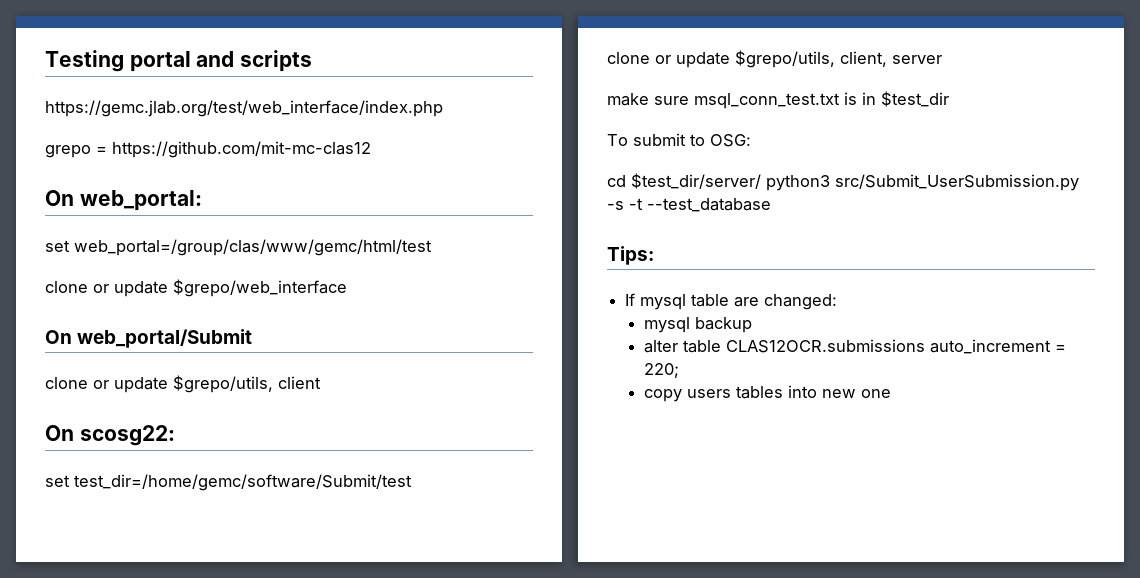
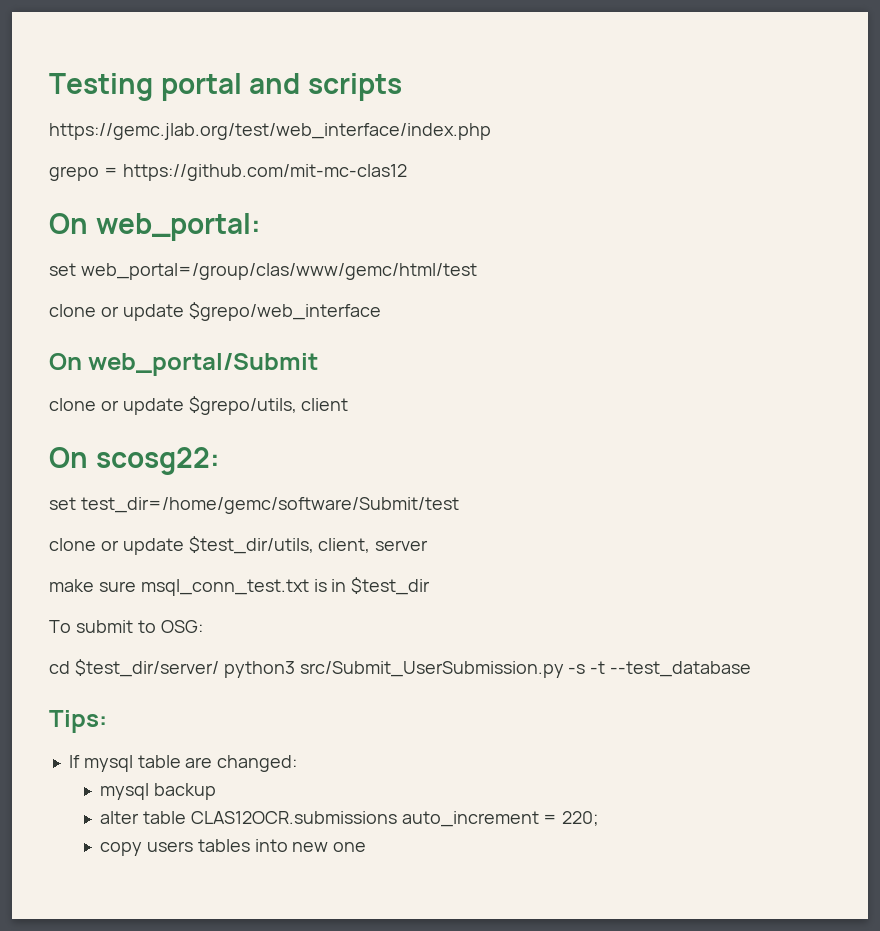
[735,50,835,68] $grepo/utils, -> [188,536,314,554] $test_dir/utils,

